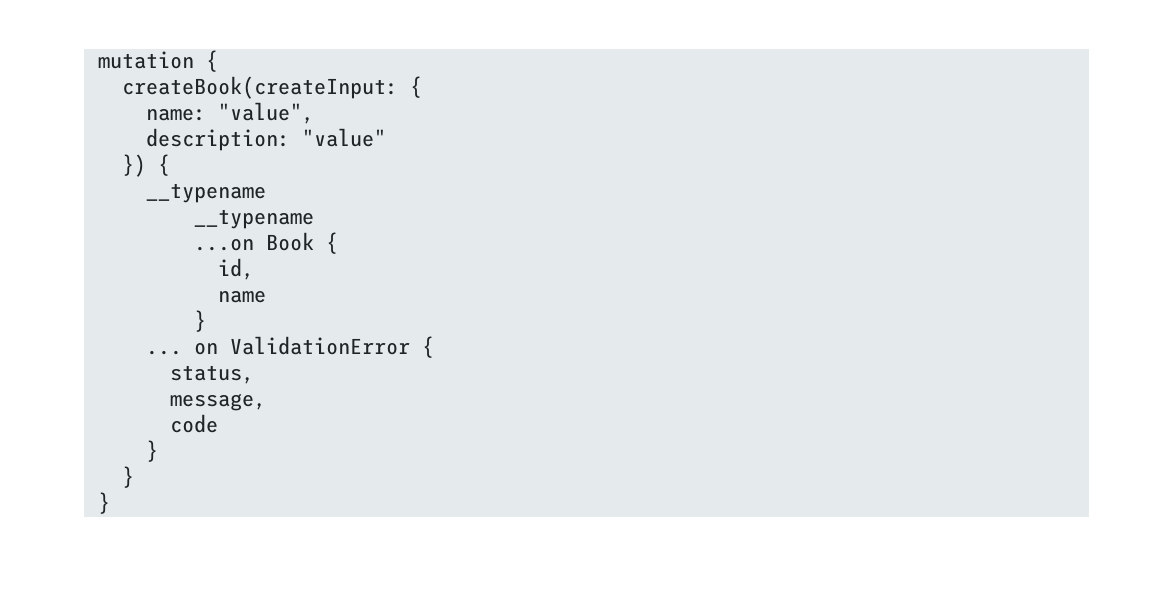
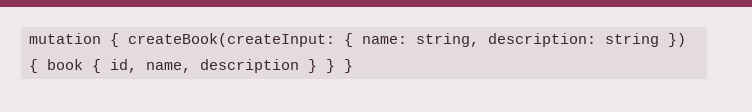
(219, 61) // -> (120, 40) none
[146,102,315,124] [146,128,387,151] [122,154,171,177] [146,183,267,203] [194,209,315,229] [194,232,339,254] // name: "value", // description: "value" // }) { // __typename // __typename // ...on Book { // -> [362,33,687,47] [29,59,102,73] name: string, description: string }) { book {
[218,290,267,303] [194,310,207,332] [146,336,435,358] [170,365,255,384] [170,393,267,411] [170,414,219,433] [146,440,159,462] [122,466,135,488] [98,492,111,514] // name // } // ... on ValidationError { // status, // message, // code // } // } // } -> [146,59,354,73] name, description } } }

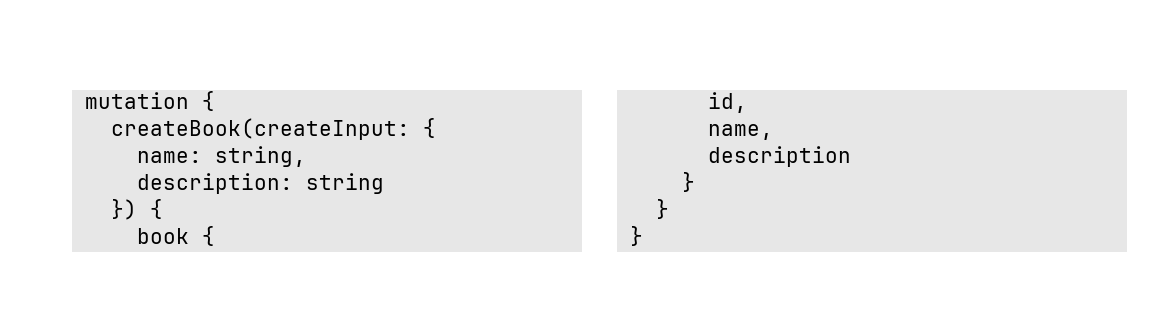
(120, 40) none -> (215, 101) //
(354, 40) none -> (436, 128) //
(480, 40) none -> (306, 156) //
(660, 40) none -> (384, 183) //
(39, 66) none -> (163, 209) //
(102, 66) none -> (215, 236) //
(138, 66) none -> (747, 102) //
(192, 67) none -> (773, 132) //
[308,59,336,73] } } -> [681,172,695,192] [655,199,669,219] // } // } //

